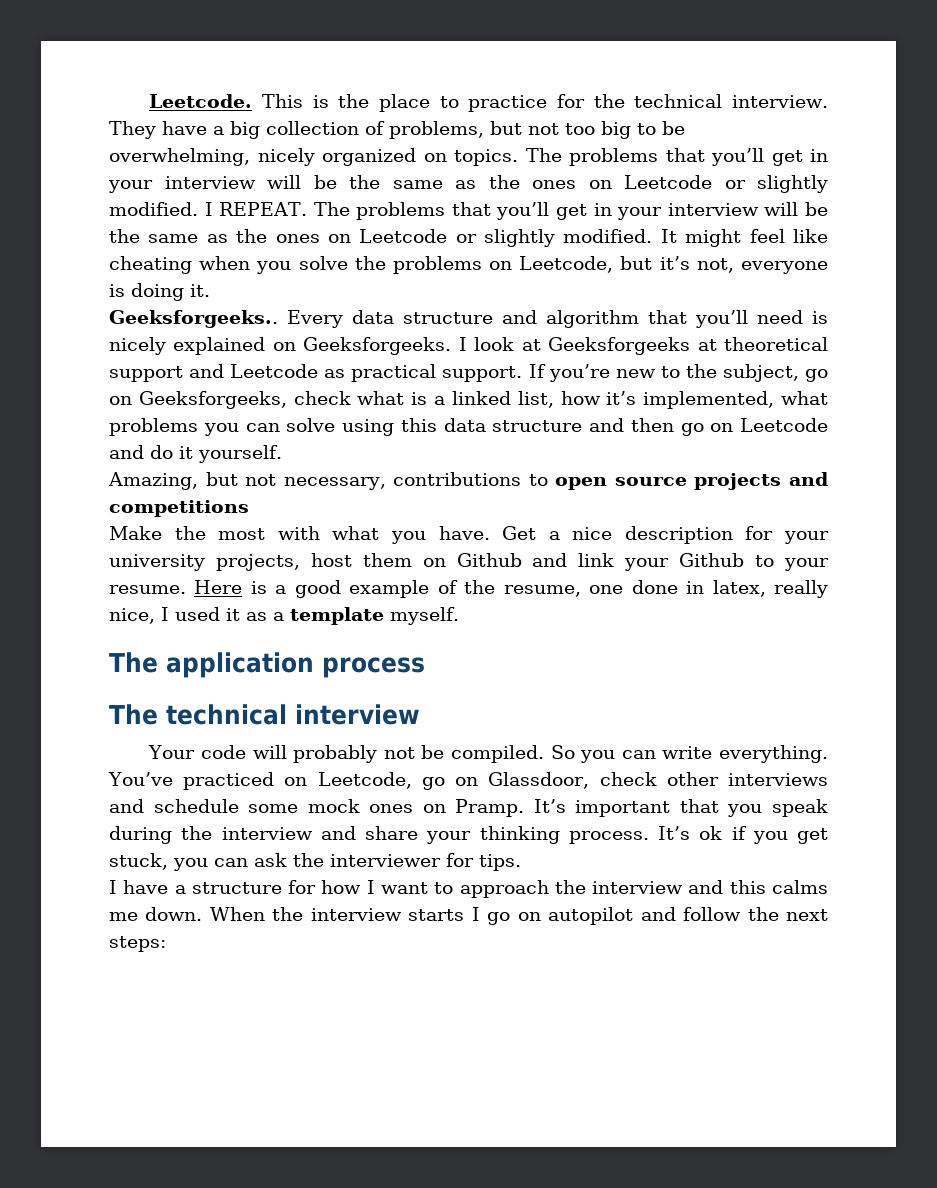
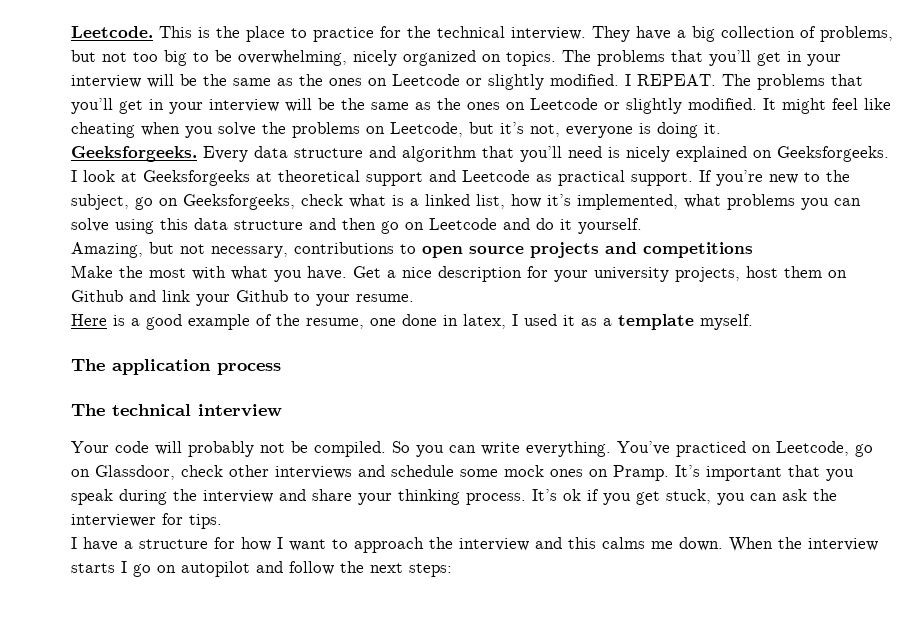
[109,310,278,328] Geeksforgeeks.. -> [71,146,197,162] Geeksforgeeks.
(186, 589) none -> (414, 298) //
[773,580,828,598] [109,608,155,624] really nice, -> (506, 321) none

